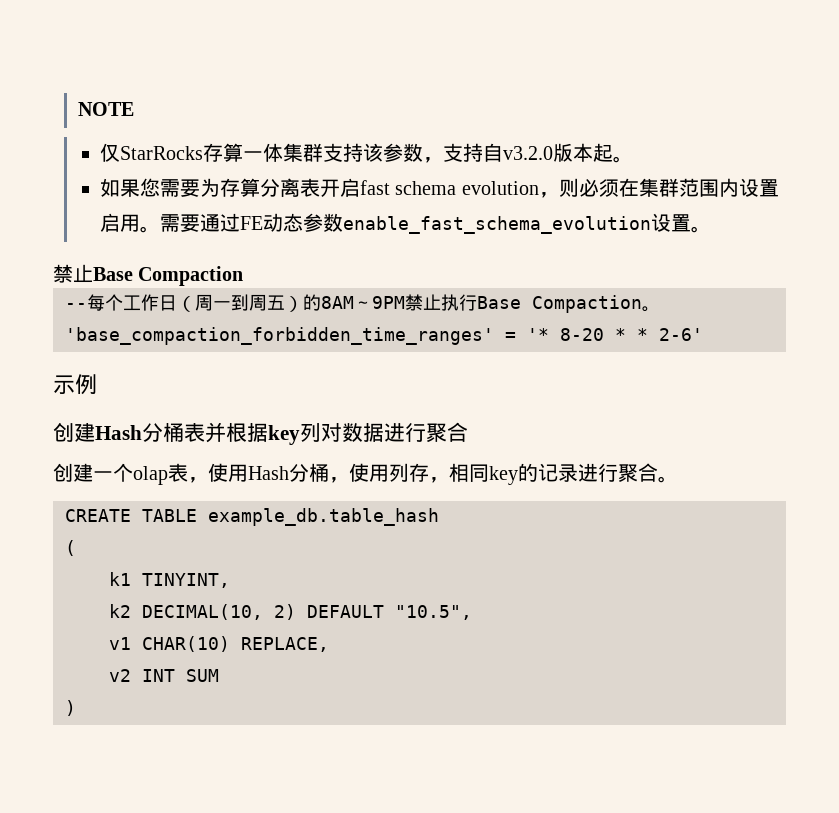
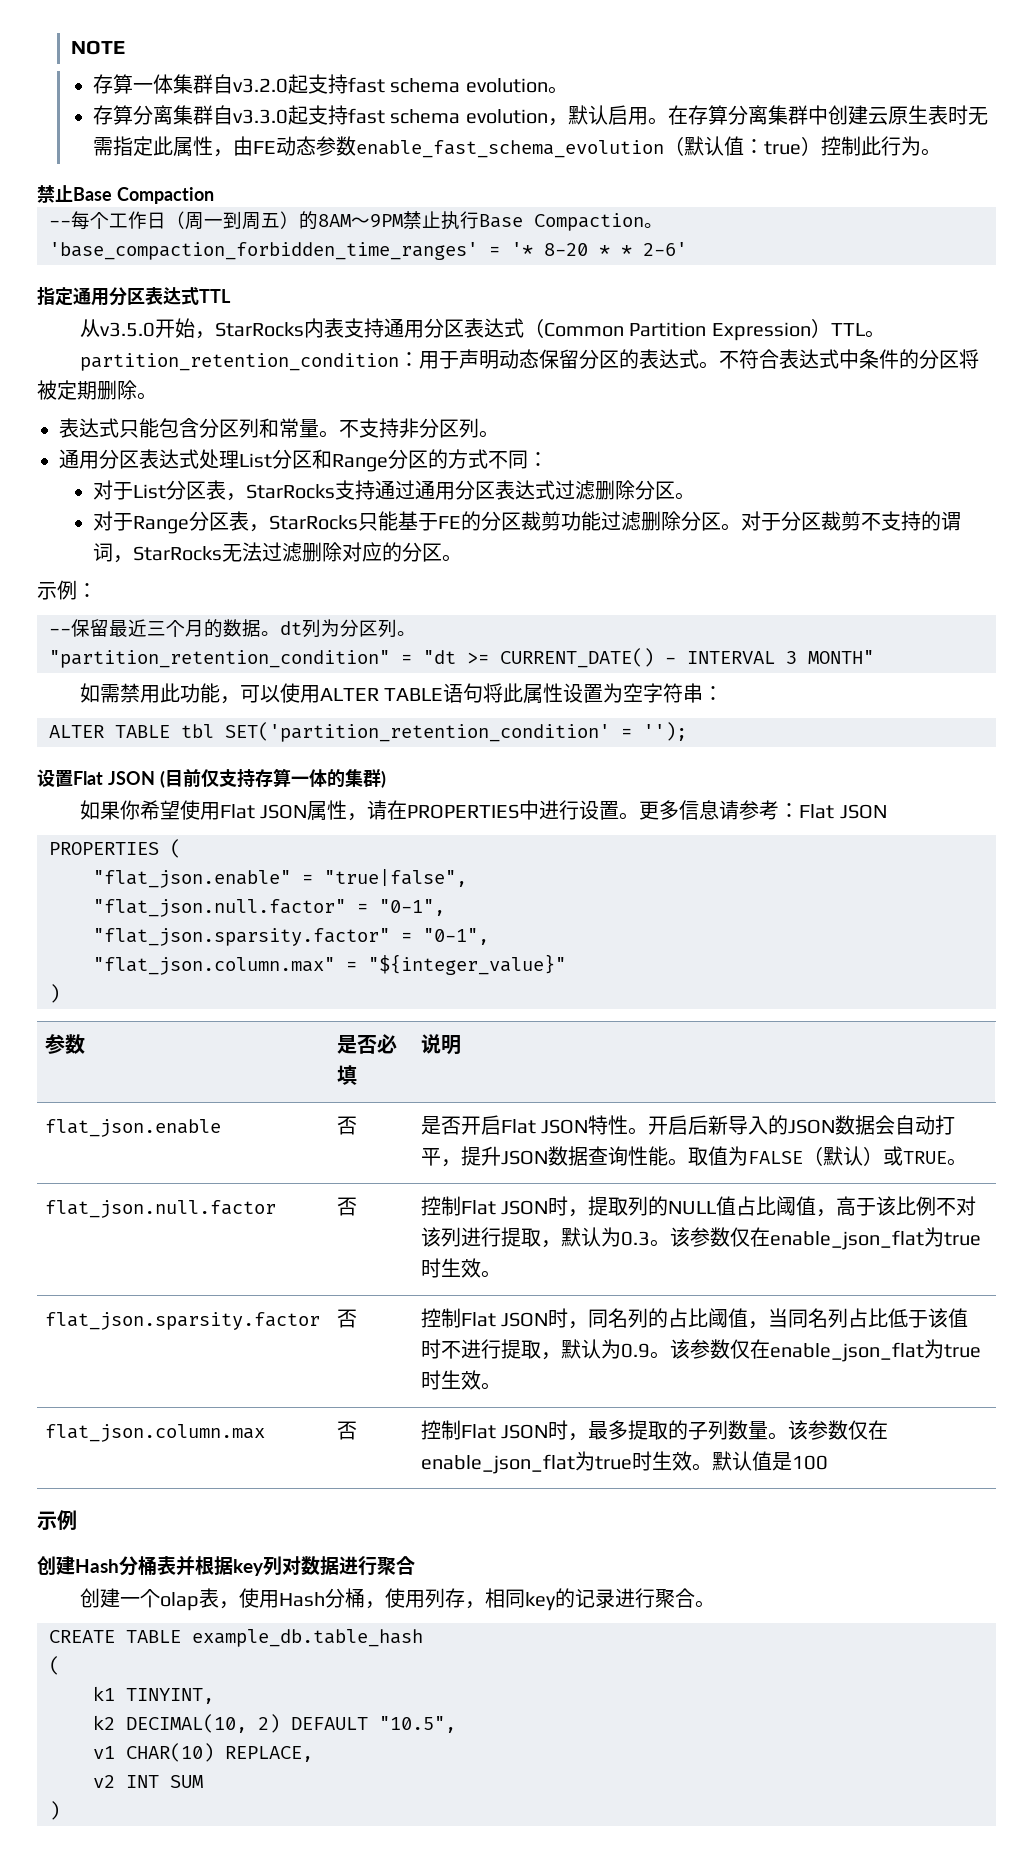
[100,143,204,162] 仅StarRocks -> (125, 47) none
[323,143,634,163] [100,178,779,198] [100,213,692,234] 支持该参数，支持自v3.2.0版本起。 // 如果您需要为存算分离表开启fast schema evolution，则必须在集群范围内设置启用。需要通过FE动态参数enable_fast_schema_evolution设置 -> [212,74,568,94] [92,105,988,126] [92,136,921,158] 自v3.2.0起支持fast schema evolution。 // 存算分离集群自v3.3.0起支持fast schema evolution，默认启用。在存算分离集群中创建云原生表时无需指定此属性，由FE动态参数enable_fast_schema_evolution（默认值：true）控制此行为
(703, 334) none -> [37,286,231,306] [79,318,885,341] [79,349,979,371] [37,380,157,400] [59,418,499,438] [59,449,548,472] [92,480,695,501] [92,511,961,534] [92,542,462,563] [37,580,97,600] [49,619,416,638] [49,648,874,668] [79,683,724,704] [49,722,687,742] [37,768,386,788] [79,800,887,821] [49,839,181,858] [93,869,467,888] [93,899,445,917] [93,928,489,946] [93,954,566,975] [49,984,60,1003] [45,1034,86,1054] [337,1034,398,1054] [337,1065,358,1085] [421,1034,462,1055] [45,1119,222,1137] [337,1116,358,1135] [421,1115,956,1135] [421,1146,968,1167] [45,1200,277,1218] [337,1197,358,1216] [421,1196,977,1217] [421,1227,982,1250] [421,1258,502,1278] [45,1312,321,1330] [337,1309,358,1328] [421,1308,969,1329] [421,1339,982,1362] [421,1370,502,1390] [45,1424,266,1442] [337,1421,358,1440] [421,1420,889,1441] [421,1451,829,1474] // 指定通用分区表达式TTL // 从v3.5.0开始，StarRocks内表支持通用分区表达式（Common Partition Expression）TTL。 // partition_retention_condition：用于声明动态保留分区的表达式。不符合表达式中条件的分区将被定期删除。 // 表达式只能包含分区列和常量。不支持非分区列。 // 通用分区表达式处理List分区和Range分区的方式不同： // 对于List分区表，StarRocks支持通过通用分区表达式过滤删除分区。 // 对于Range分区表，StarRocks只能基于FE的分区裁剪功能过滤删除分区。对于分区裁剪不支持的谓词，StarRocks无法过滤删除对应的分区。 // 示例： // --保留最近三个月的数据。dt列为分区列。 // "partition_retention_condition" = "dt >= CURRENT_DATE() - INTERVAL 3 MONTH" // 如需禁用此功能，可以使用ALTER TABLE语句将此属性设置为空字符串： // ALTER TABLE tbl SET('partition_retention_condition' = ''); // 设置Flat JSON (目前仅支持存算一体的集群) // 如果你希望使用Flat JSON属性，请在PROPERTIES中进行设置。更多信息请参考：Flat JSON // PROPERTIES ( // "flat_json.enable" = "true|false", // "flat_json.null.factor" = "0-1", // "flat_json.sparsity.factor" = "0-1", // "flat_json.column.max" = "${integer_value}" // ) // 参数 | 是否必填 | 说明 // flat_json.enable | 否 | 是否开启Flat JSON特性。开启后新导入的JSON数据会自动打平，提升JSON数据查询性能。取值为FALSE（默认）或TRUE。 // flat_json.null.factor | 否 | 控制Flat JSON时，提取列的NULL值占比阈值，高于该比例不对该列进行提取，默认为0.3。该参数仅在enable_json_flat为true时生效。 // flat_json.sparsity.factor | 否 | 控制Flat JSON时，同名列的占比阈值，当同名列占比低于该值时不进行提取，默认为0.9。该参数仅在enable_json_flat为true时生效。 // flat_json.column.max | 否 | 控制Flat JSON时，最多提取的子列数量。该参数仅在enable_json_flat为true时生效。默认值是100

